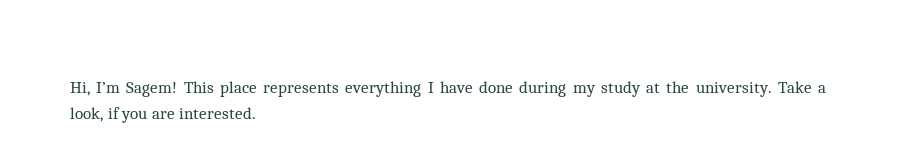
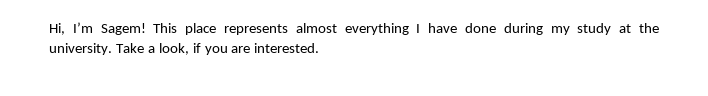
(340, 90) none -> [295,23,337,33] almost

